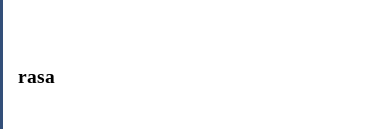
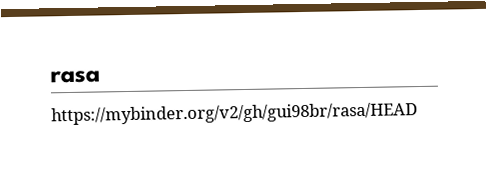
(55, 78) none -> [51,102,418,126] // https://mybinder.org/v2/gh/gui98br/rasa/HEAD

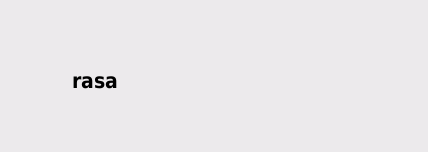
[51,102,418,126] // https://mybinder.org/v2/gh/gui98br/rasa/HEAD -> (118, 82) none

